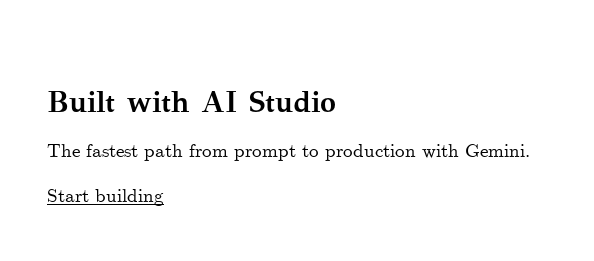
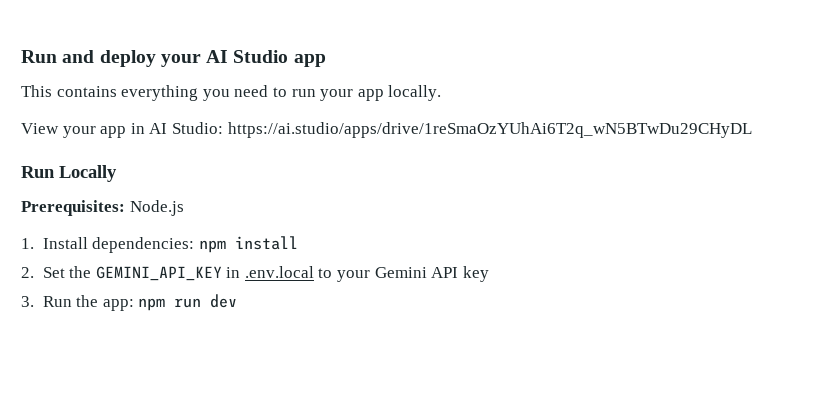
[47,90,336,113] [47,144,530,161] [47,189,164,206] Built with AI Studio // The fastest path from prompt to production with Gemini. // Start building -> [21,50,326,67] [21,85,442,101] [21,122,752,138] [21,165,117,182] [21,200,184,216] [21,236,298,253] [21,266,489,282] [21,294,238,311] Run and deploy your AI Studio app // This contains everything you need to run your app locally. // View your app in AI Studio: https://ai.studio/apps/drive/1reSmaOzYUhAi6T2q_wN5BTwDu29CHyDL // Run Locally // Prerequisites: Node.js // 1. Install dependencies: npm install // 2. Set the GEMINI_API_KEY in .env.local to your Gemini API key // 3. Run the app: npm run dev

